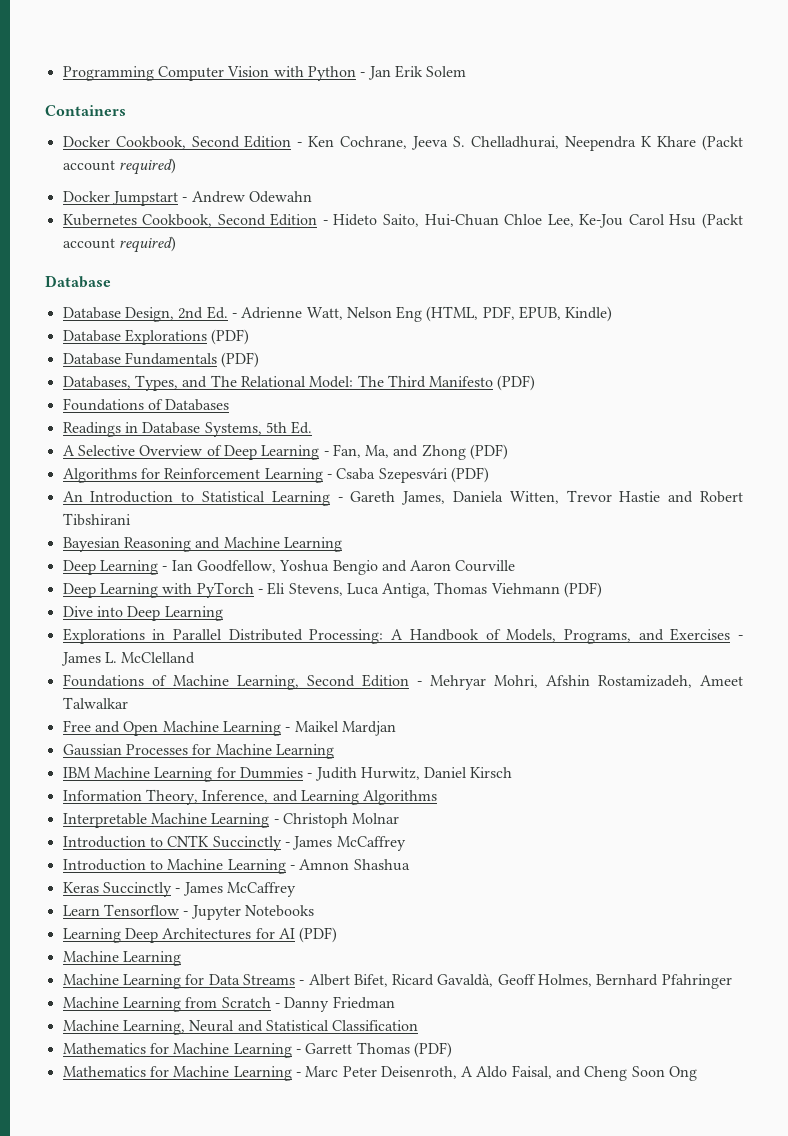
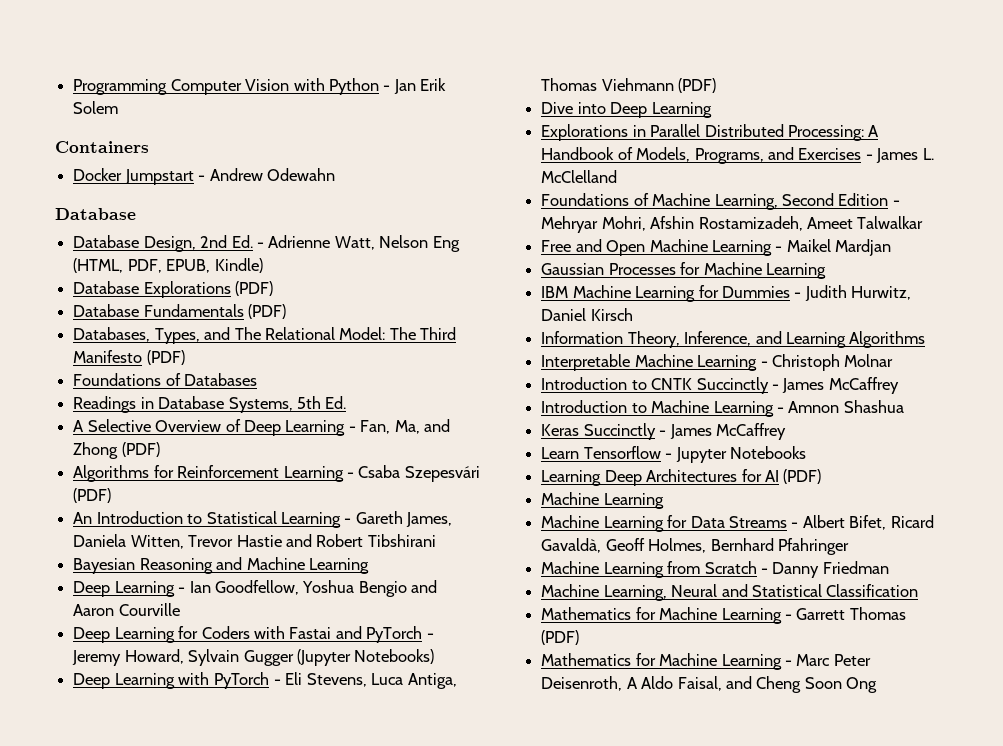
[62,135,743,151] [62,158,176,175] // Docker Cookbook, Second Edition - Ken Cochrane, Jeeva S. Chelladhurai, Neependra K Khare (Packt account required) -> (149, 147) none
[62,213,744,229] [62,236,176,253] // Kubernetes Cookbook, Second Edition - Hideto Saito, Hui-Chuan Chloe Lee, Ke-Jou Carol Hsu (Packt account required) -> (335, 174) none
(516, 566) none -> [73,626,434,643] [72,649,435,666] // Deep Learning for Coders with Fastai and PyTorch - Jeremy Howard, Sylvain Gugger (Jupyter Notebooks)

